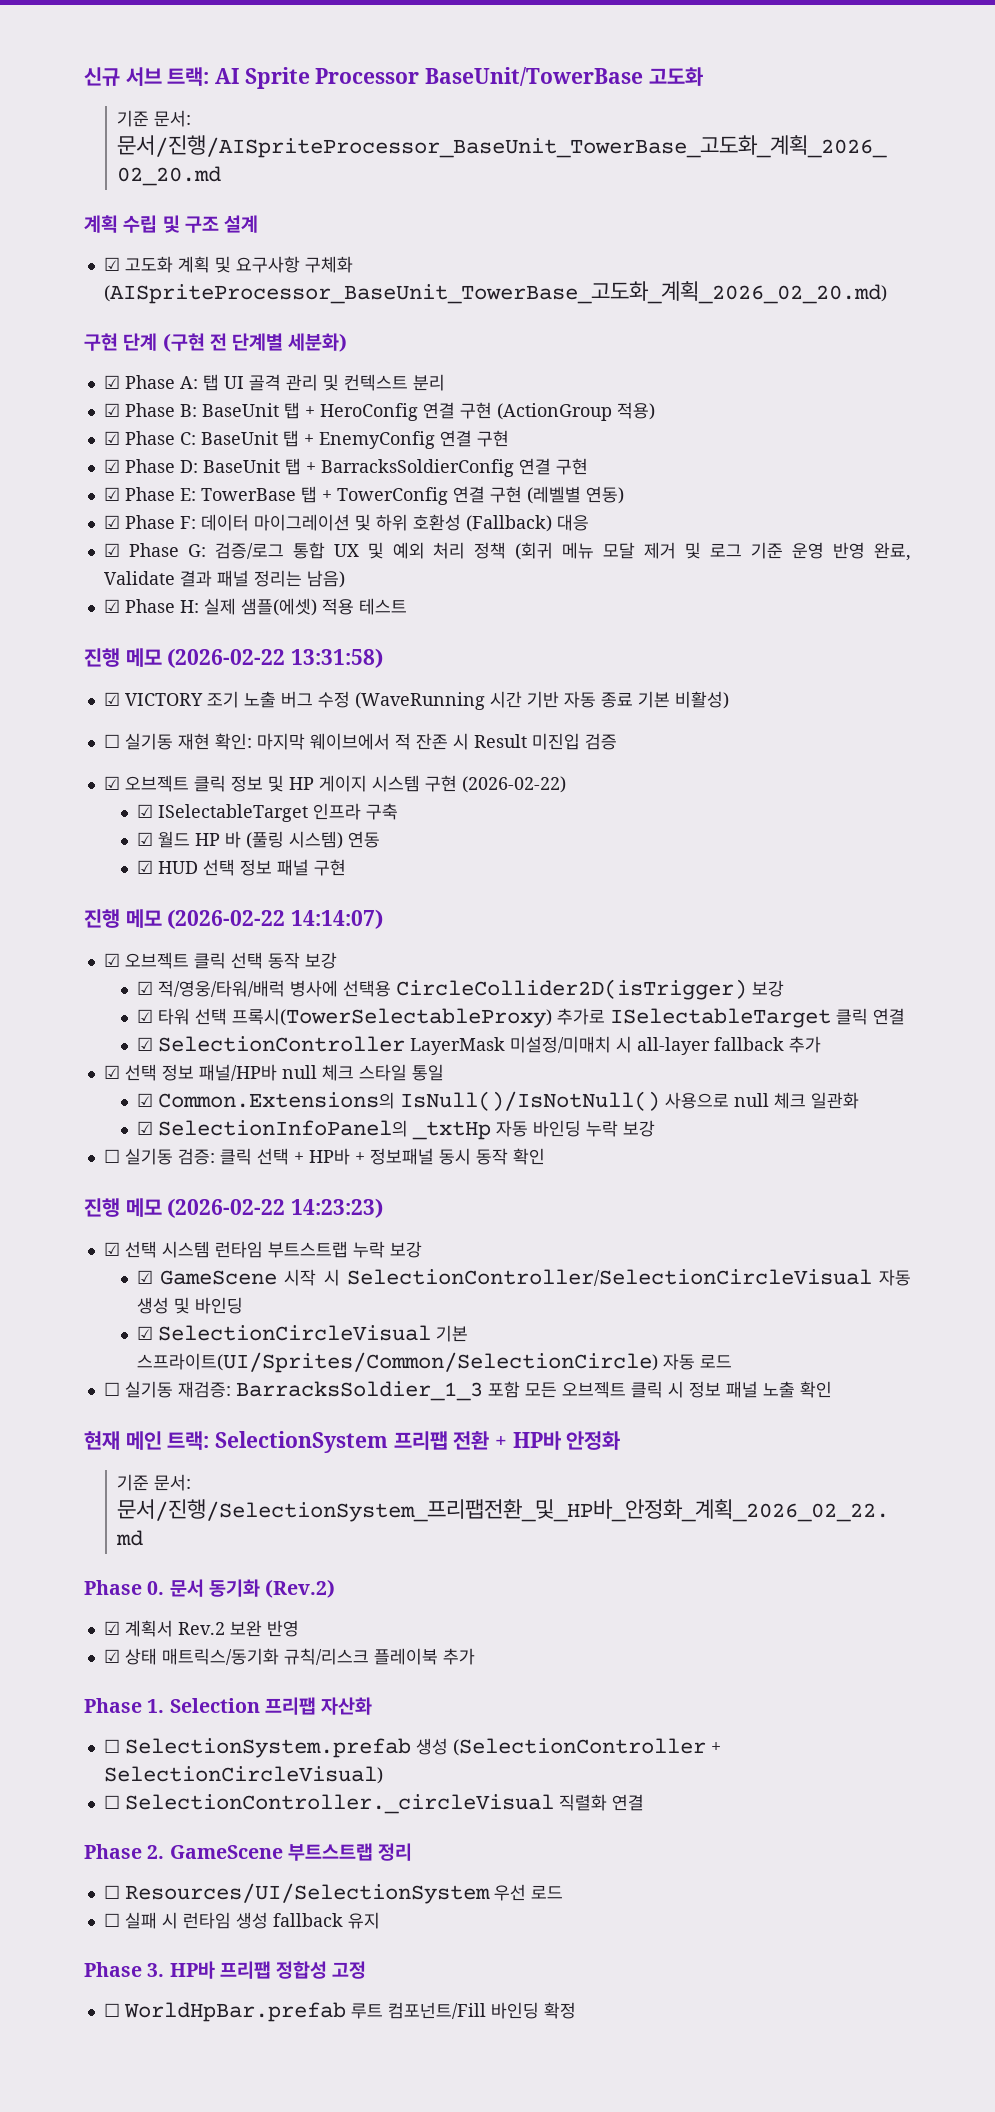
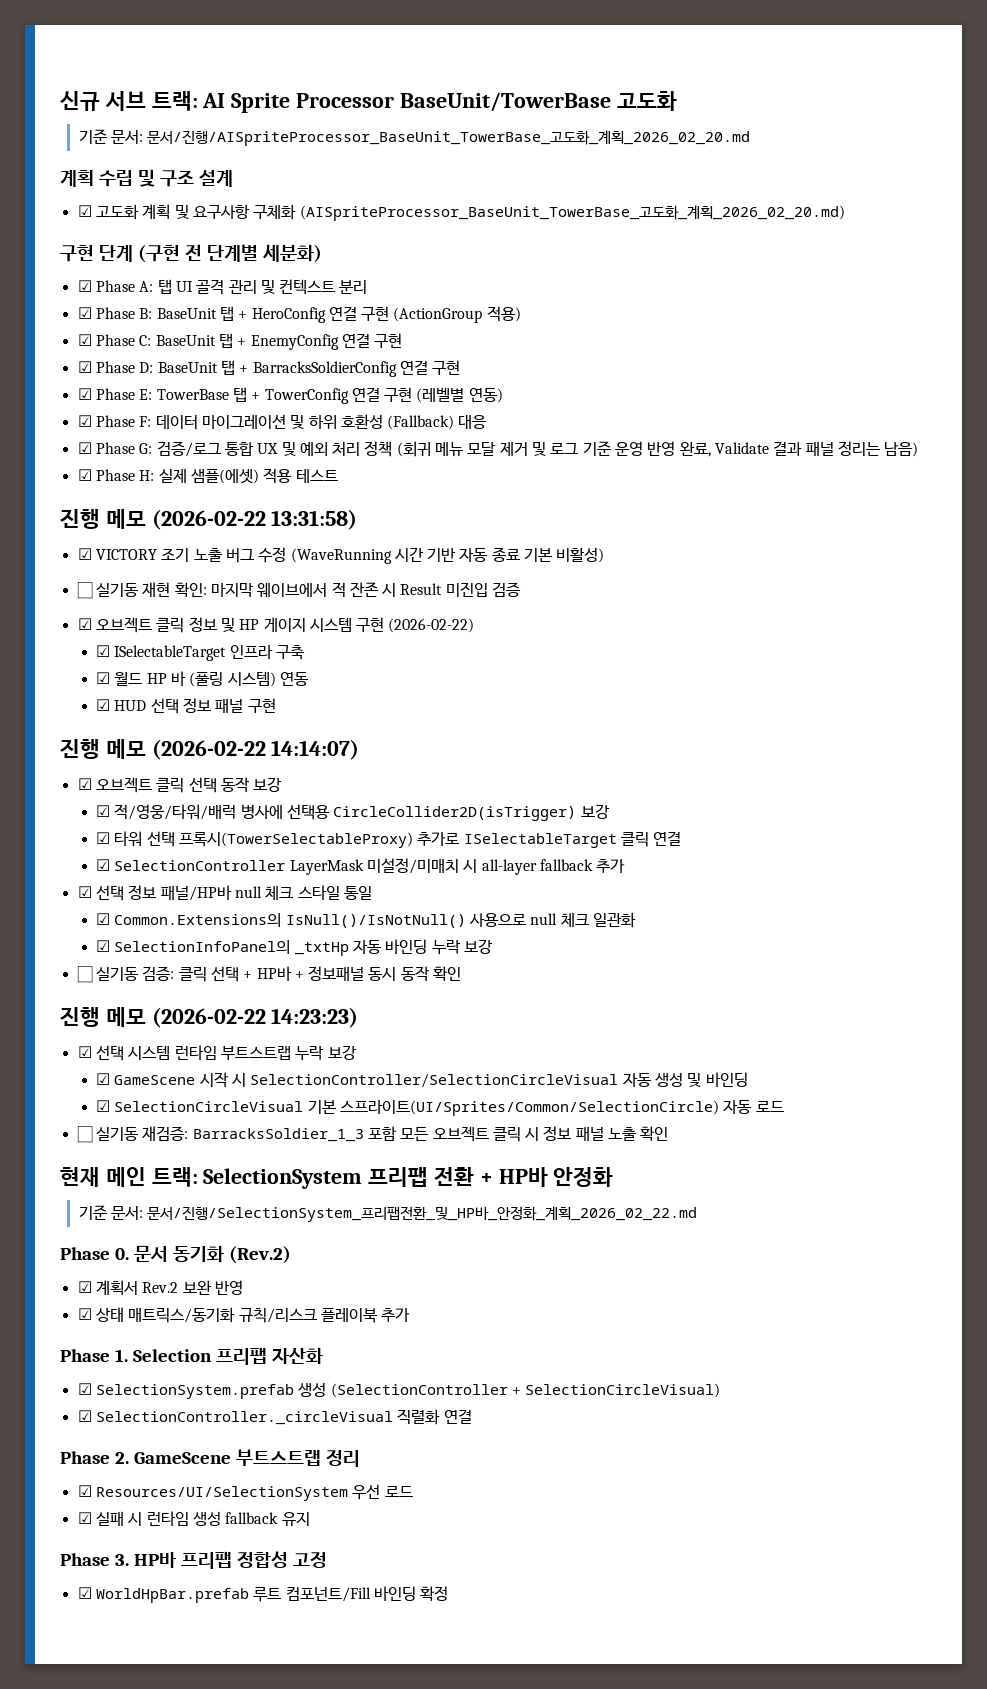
[103,1739,120,1753] ☐ -> [77,1383,92,1395] ☑
[103,1795,120,1809] ☐ -> [77,1410,92,1422] ☑
[103,1885,120,1899] ☐ -> [77,1485,92,1497] ☑
[103,1913,120,1927] ☐ -> [77,1512,92,1524] ☑
[103,2003,120,2017] ☐ -> [77,1587,92,1599] ☑

